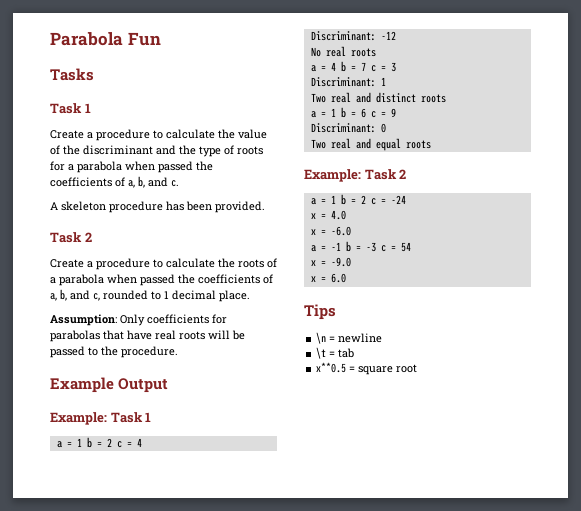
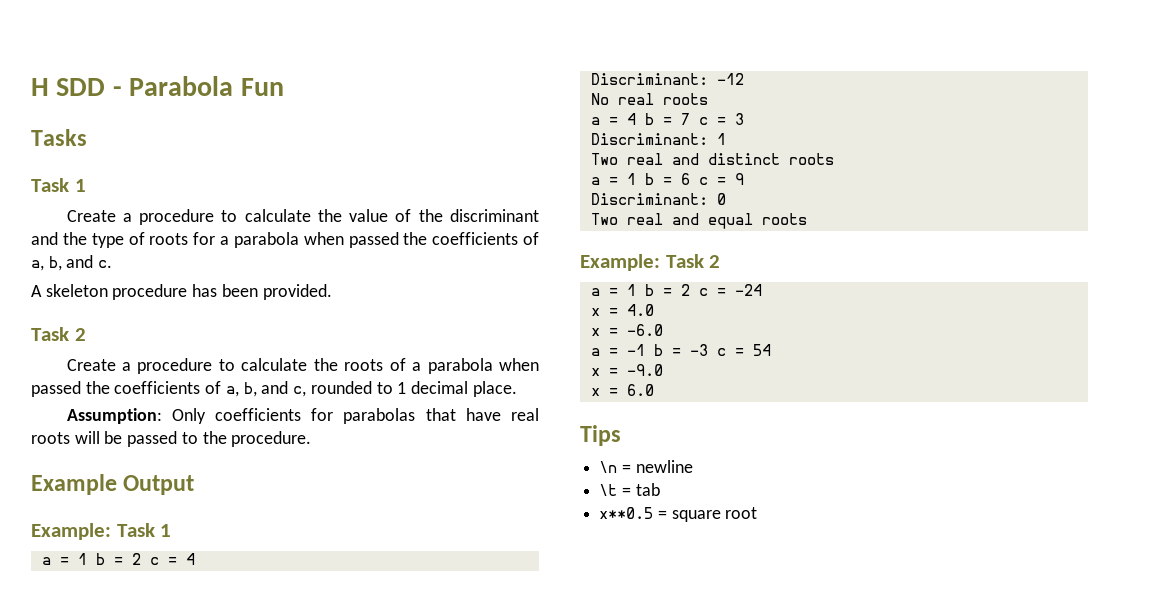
(50, 39) none -> [31,78,122,96] H SDD -

